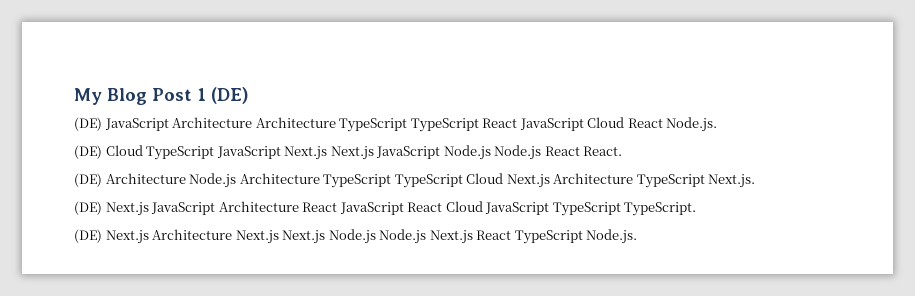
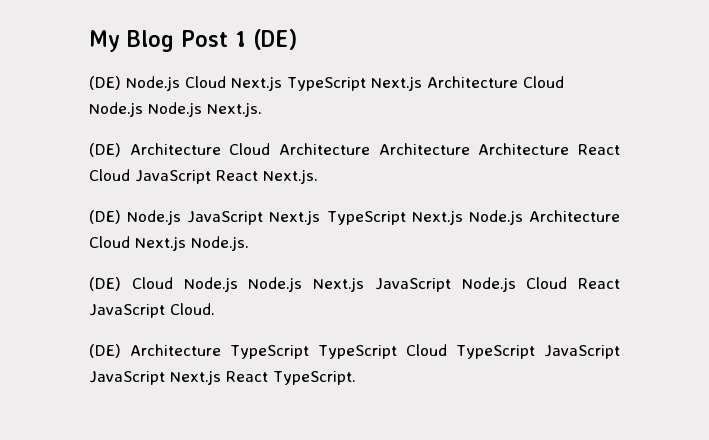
[104,117,718,132] [74,145,623,160] [74,173,320,188] JavaScript Architecture Architecture TypeScript TypeScript React JavaScript Cloud React Node.js. // (DE) Cloud TypeScript JavaScript Next.js Next.js JavaScript Node.js Node.js React React. // (DE) Architecture Node.js Architecture -> [126,76,564,91] [89,102,262,117] [89,143,620,157] [89,169,318,184] [89,210,620,225] [89,236,249,251] [89,277,620,292] [89,303,215,318] [89,344,222,358] Node.js Cloud Next.js TypeScript Next.js Architecture Cloud Node.js Node.js Next.js. // (DE) Architecture Cloud Architecture Architecture Architecture React Cloud JavaScript React Next.js. // (DE) Node.js JavaScript Next.js TypeScript Next.js Node.js Architecture Cloud Next.js Node.js. // (DE) Cloud Node.js Node.js Next.js JavaScript Node.js Cloud React JavaScript Cloud. // (DE) Architecture
[506,173,756,188] [74,201,697,216] [74,229,638,244] Next.js Architecture TypeScript Next.js. // (DE) Next.js JavaScript Architecture React JavaScript React Cloud JavaScript TypeScript TypeScript. // (DE) Next.js Architecture Next.js Next.js Node.js Node.js Next.js React TypeScript Node.js. -> [456,345,620,359] [89,370,356,385] TypeScript JavaScript JavaScript Next.js React TypeScript.

